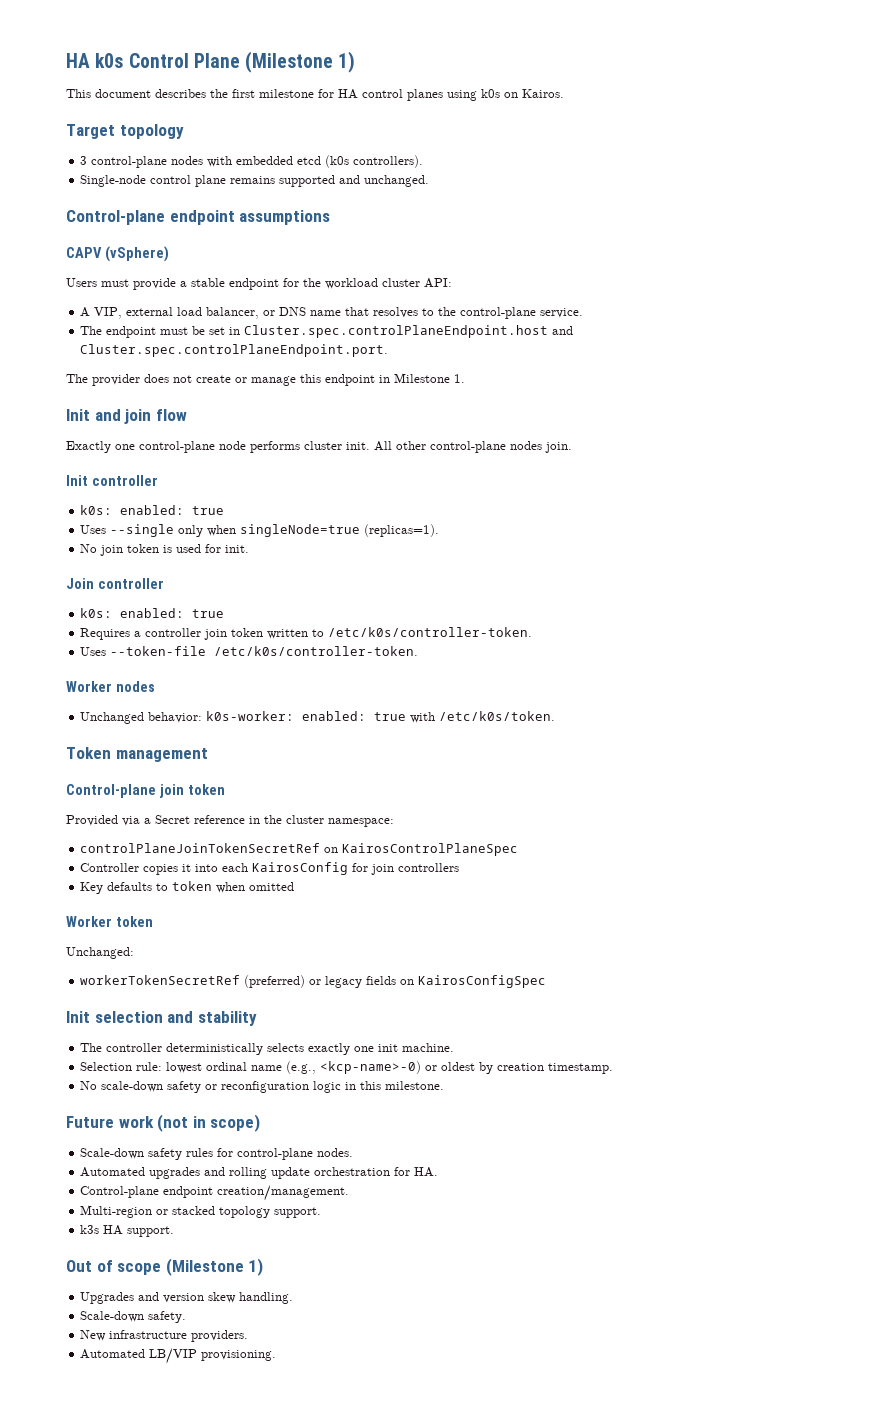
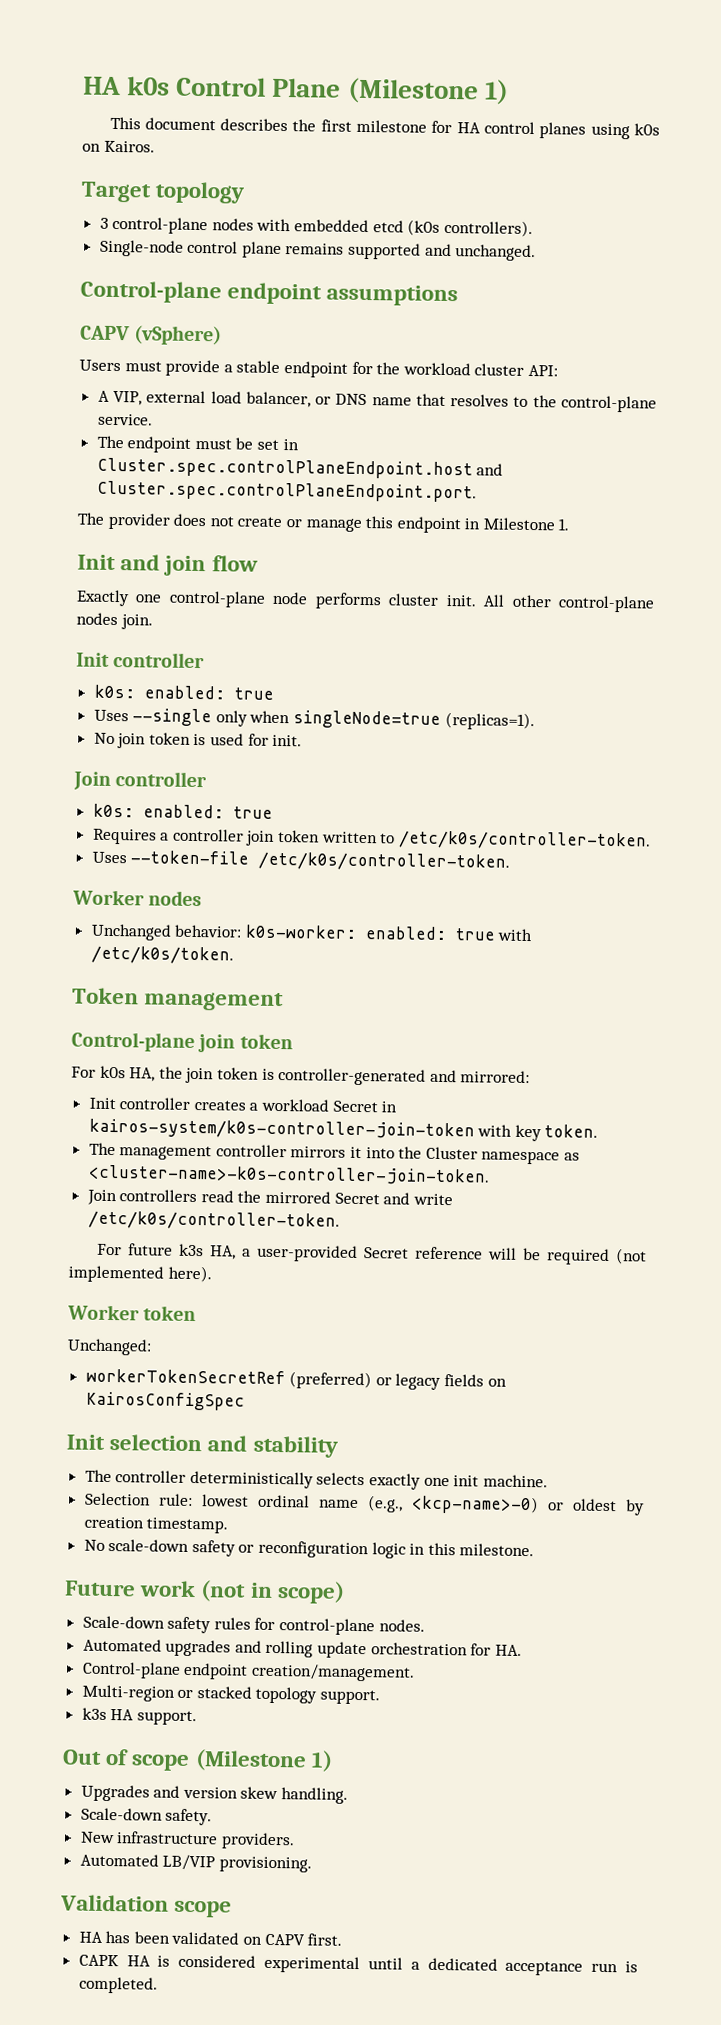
[66,815,394,827] [80,843,519,856] [80,862,460,875] [80,881,295,894] Provided via a Secret reference in the cluster namespace: // controlPlaneJoinTokenSecretRef on KairosControlPlaneSpec // Controller copies it into each KairosConfig for join controllers // Key defaults to token when omitted -> [71,1065,531,1086] [88,1097,398,1113] [88,1118,599,1142] [88,1142,581,1165] [87,1164,490,1186] [86,1189,453,1206] [87,1210,340,1231] [96,1243,648,1266] [68,1265,212,1283] For k0s HA, the join token is controller-generated and mirrored: // Init controller creates a workload Secret in kairos-system/k0s-controller-join-token with key token. // The management controller mirrors it into the Cluster namespace as <cluster-name>-k0s-controller-join-token. // Join controllers read the mirrored Secret and write /etc/k0s/controller-token. // For future k3s HA, a user-provided Secret reference will be required (not implemented here).
(277, 1355) none -> [60,1894,233,1918] [78,1931,343,1946] [78,1954,638,1976] [78,1976,158,1994] // Validation scope // HA has been validated on CAPV first. // CAPK HA is considered experimental until a dedicated acceptance run is completed.

